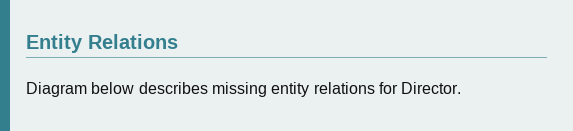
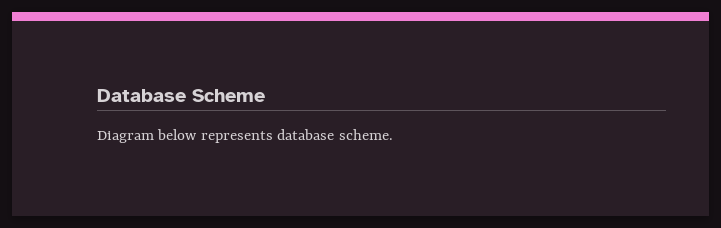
[26,34,178,53] Entity Relations -> [97,89,265,102] Database Scheme
[138,82,462,97] describes missing entity relations for Director. -> [200,129,393,143] represents database scheme.

